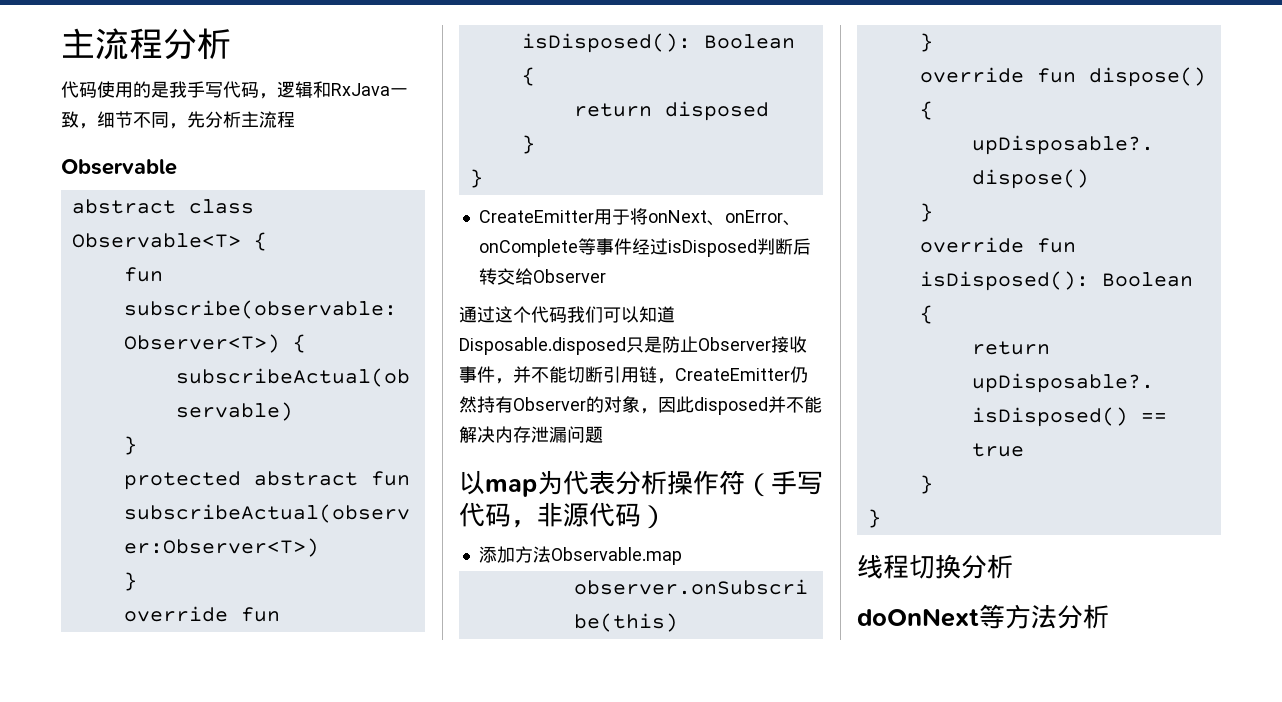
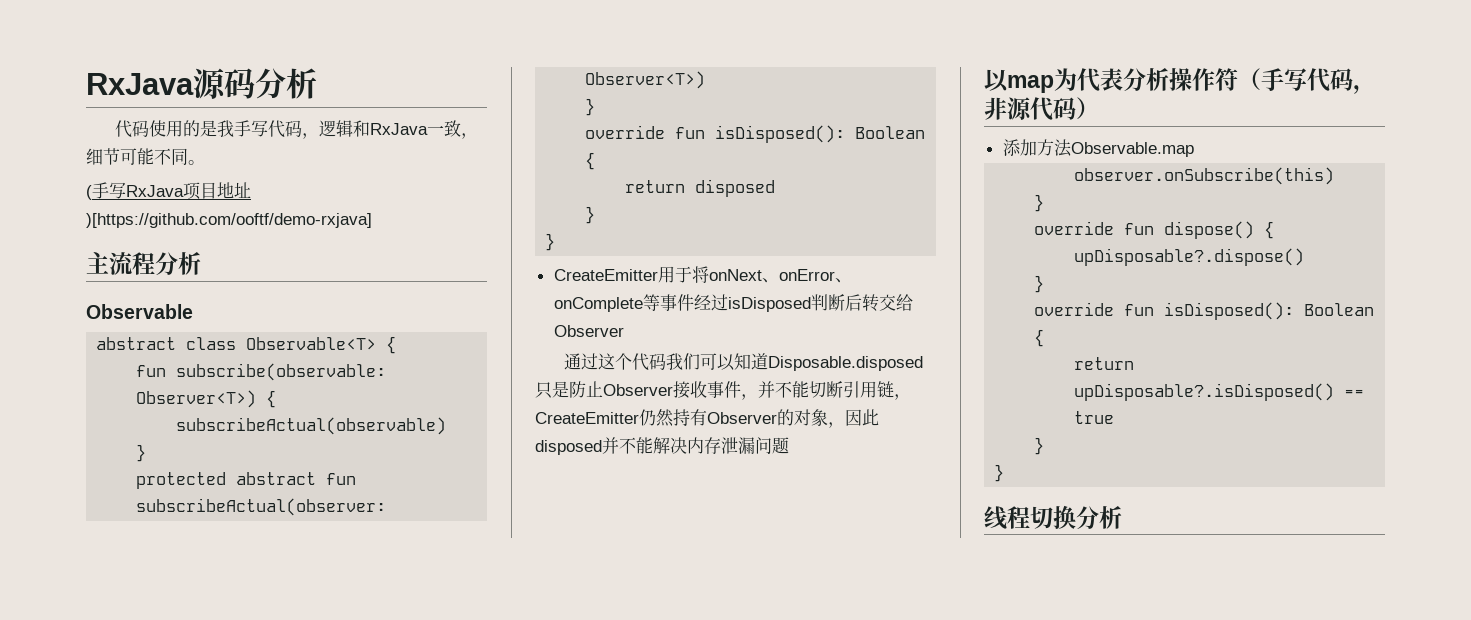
[61,28,163,60] 主流程 -> [86,68,255,99] RxJava源码
[133,111,295,129] 不同，先分析主流程 -> [120,148,205,165] [86,182,251,200] [86,213,372,228] [86,252,201,276] 可能不同。 // (手写RxJava项目地址)[https://github.com/ooftf/demo-rxjava] // 主流程分析
[857,604,1109,629] // doOnNext等方法分析 -> (1122, 517) none

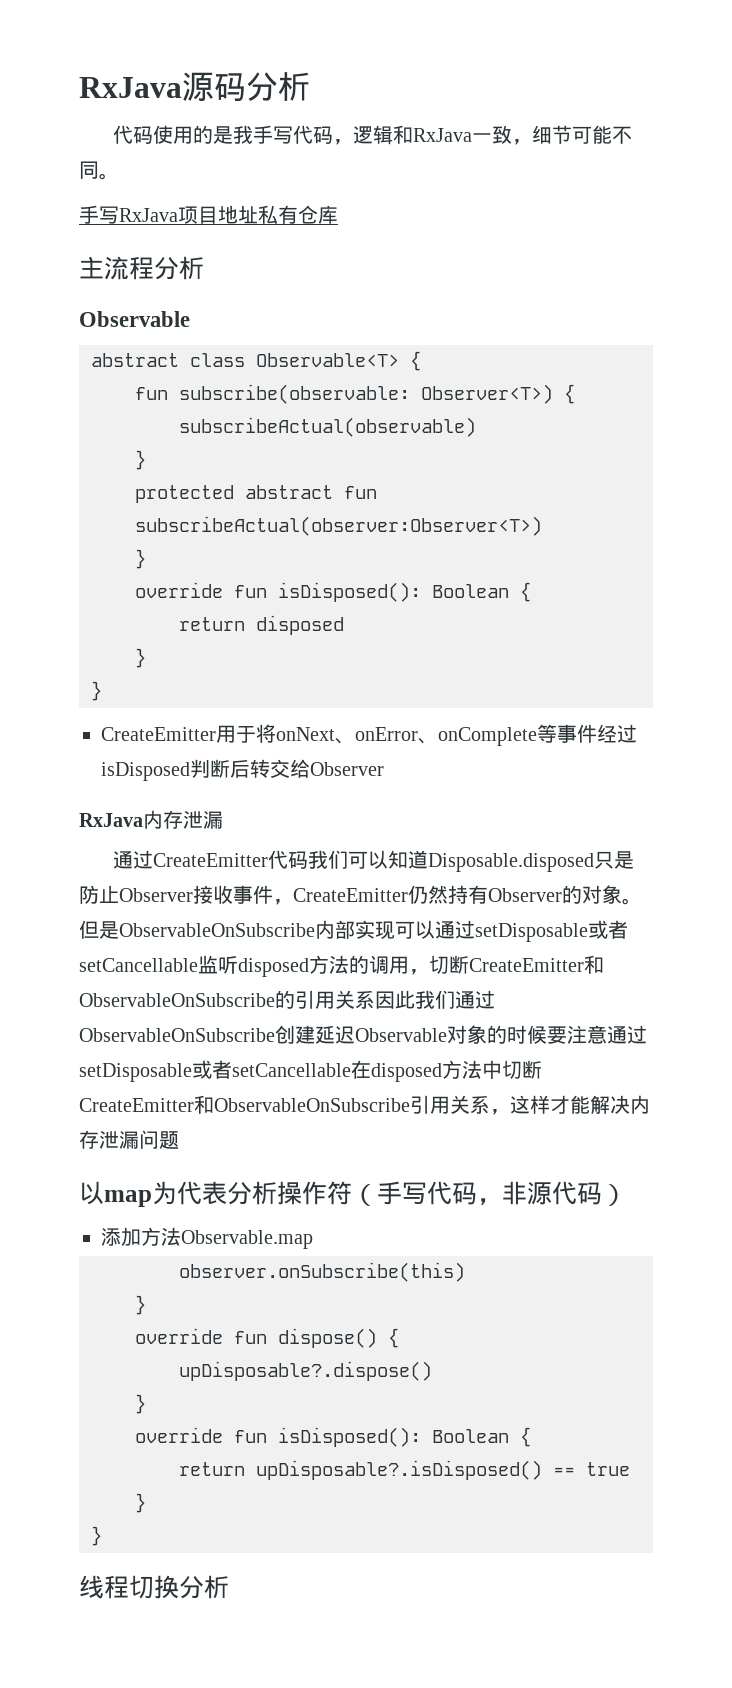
[86,185,92,200] ( -> (119, 176) none
[86,213,372,228] )[https://github.com/ooftf/demo-rxjava] -> [258,205,338,224] 私有仓库
[563,353,632,370] // 通过这个 -> [79,810,223,829] [113,850,269,869] // RxJava内存泄漏 // 通过CreateEmitter
[758,381,911,400] 并不能切断引用链， -> (293, 902) none
[828,409,879,428] [535,437,636,455] ，因此disposed并不 -> [622,898,642,905] [79,920,628,942] [79,955,604,977] [79,990,495,1009] [79,1025,647,1044] [79,1060,542,1082] [79,1095,570,1115] 。但是ObservableOnSubscribe内部实现可以通过setDisposable或者setCancellable监听disposed方法的调用，切断CreateEmitter和ObservableOnSubscribe的引用关系因此我们通过ObservableOnSubscribe创建延迟Observable对象的时候要注意通过setDisposable或者setCancellable在disposed方法中切断CreateEmitter和ObservableOnSubscribe引用关系，这样才

